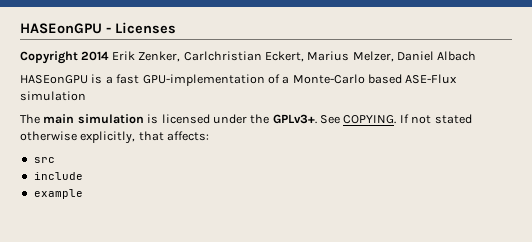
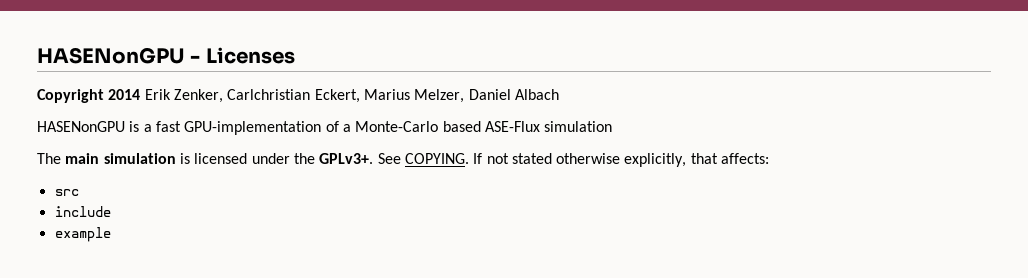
[20,23,102,34] HASEonGPU -> [37,47,185,64] HASENonGPU
[20,75,88,84] HASEonGPU -> [37,121,125,132] HASENonGPU

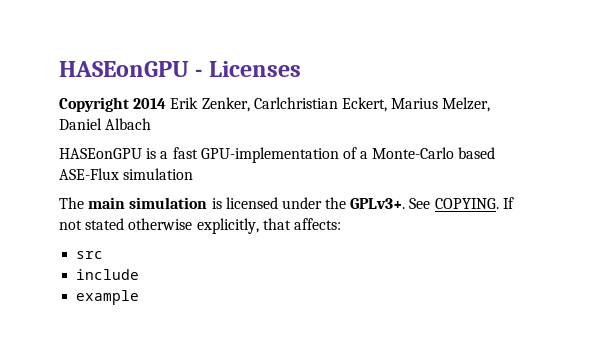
[37,47,185,64] HASENonGPU -> [59,61,189,77] HASEonGPU
[37,121,125,132] HASENonGPU -> [59,148,142,159] HASEonGPU

